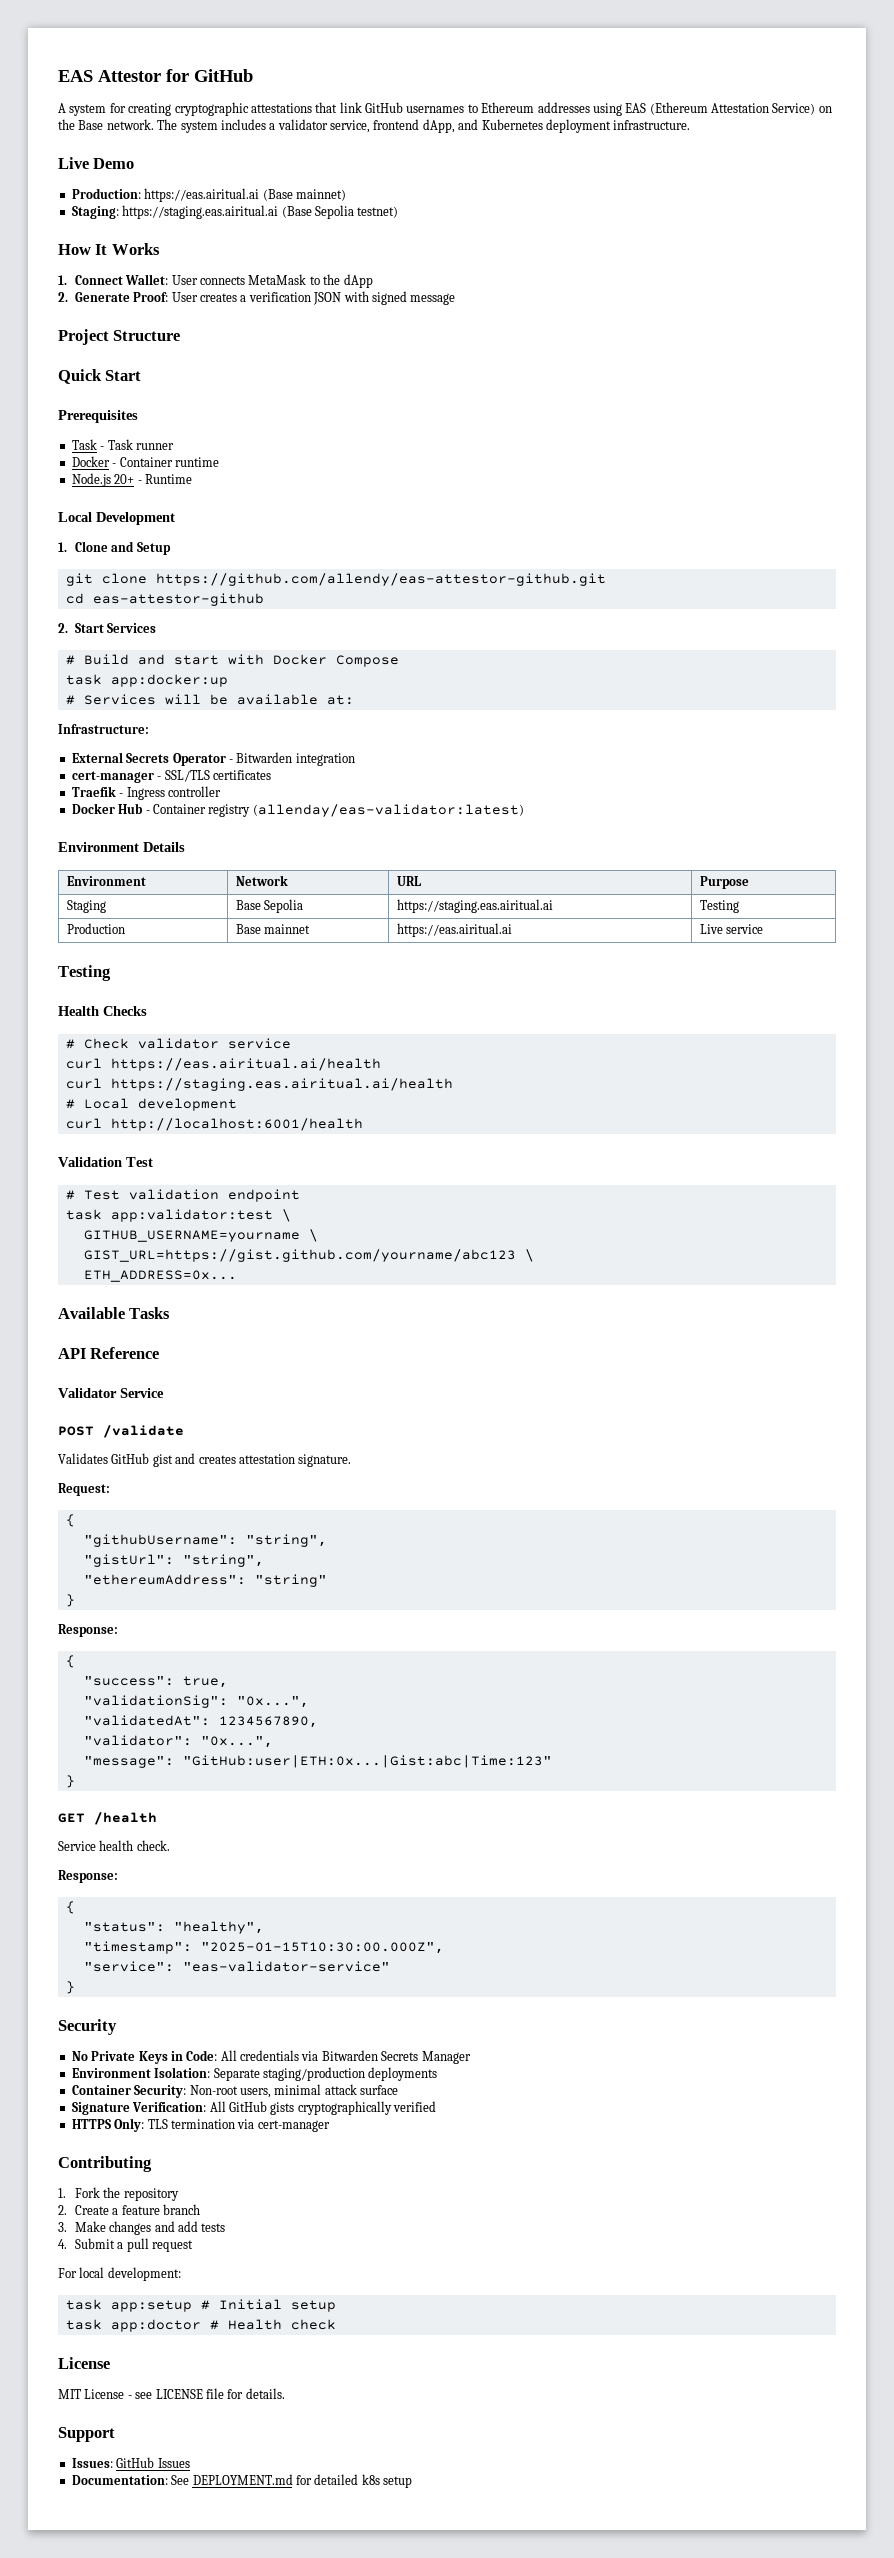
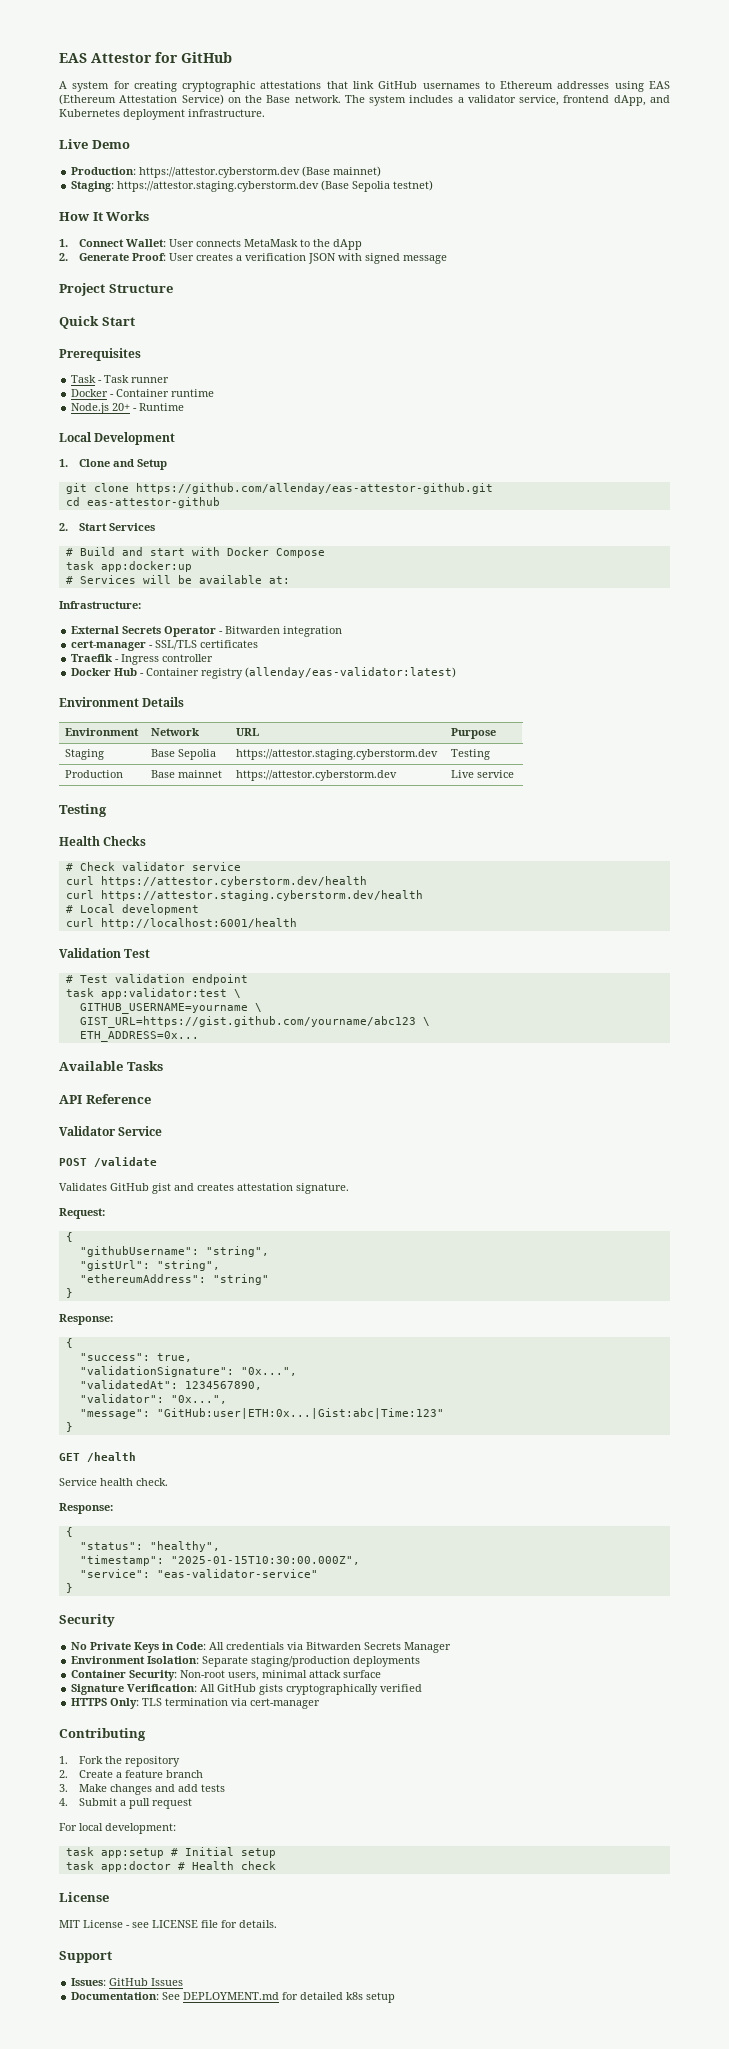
[144,188,260,202] https://eas.airitual.ai -> [139,167,301,178] https://attestor.cyberstorm.dev
[122,205,279,219] https://staging.eas.airitual.ai -> [117,181,320,192] https://attestor.staging.cyberstorm.dev
[155,573,606,586] https://github.com/allendy/eas-attestor-github.git -> [135,483,493,494] https://github.com/allenday/eas-attestor-github.git
[396,899,553,913] https://staging.eas.airitual.ai -> [236,749,439,760] https://attestor.staging.cyberstorm.dev
[396,923,512,937] https://eas.airitual.ai -> [236,770,398,781] https://attestor.cyberstorm.dev
[110,1058,381,1071] [65,1078,453,1091] https://eas.airitual.ai/health // curl https://staging.eas.airitual.ai/health -> [100,876,367,887] [65,890,423,901] https://attestor.cyberstorm.dev/health // curl https://attestor.staging.cyberstorm.dev/health
[83,1695,228,1708] "validationSig": -> [79,1366,234,1377] "validationSignature":

